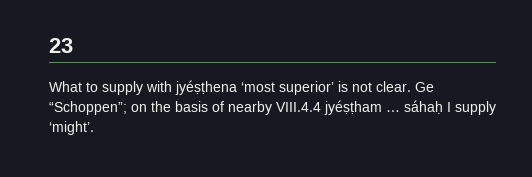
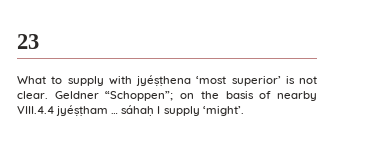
[415,82,434,92] Ge -> [54,91,99,99] Geldner

